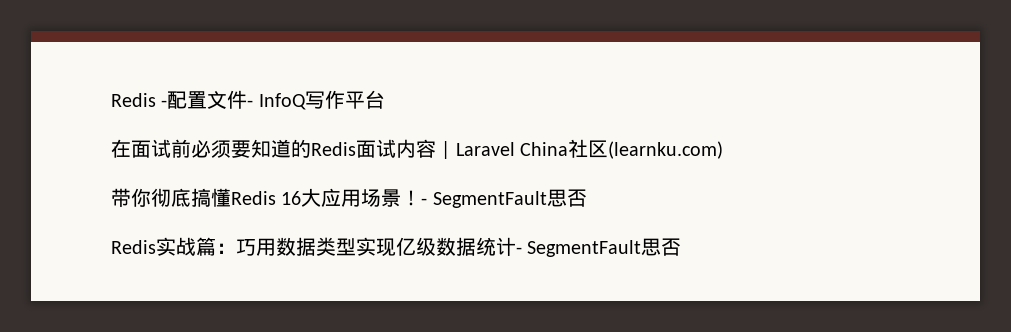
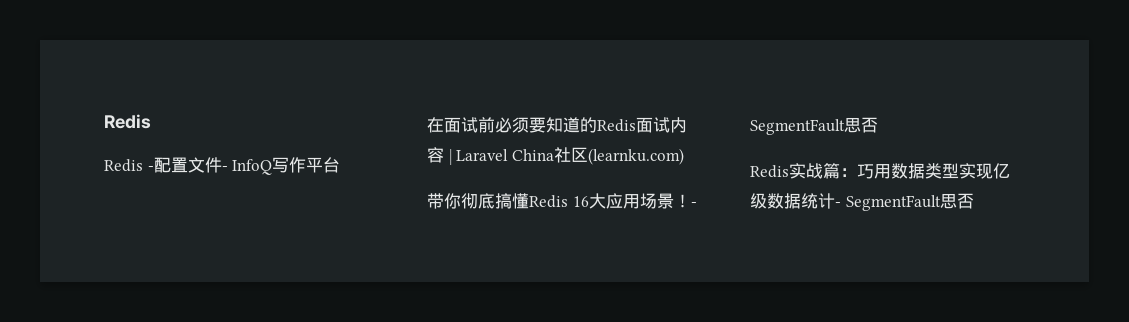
[111,93,156,107] Redis -> [104,114,151,129] [104,159,143,172] Redis // Redis

